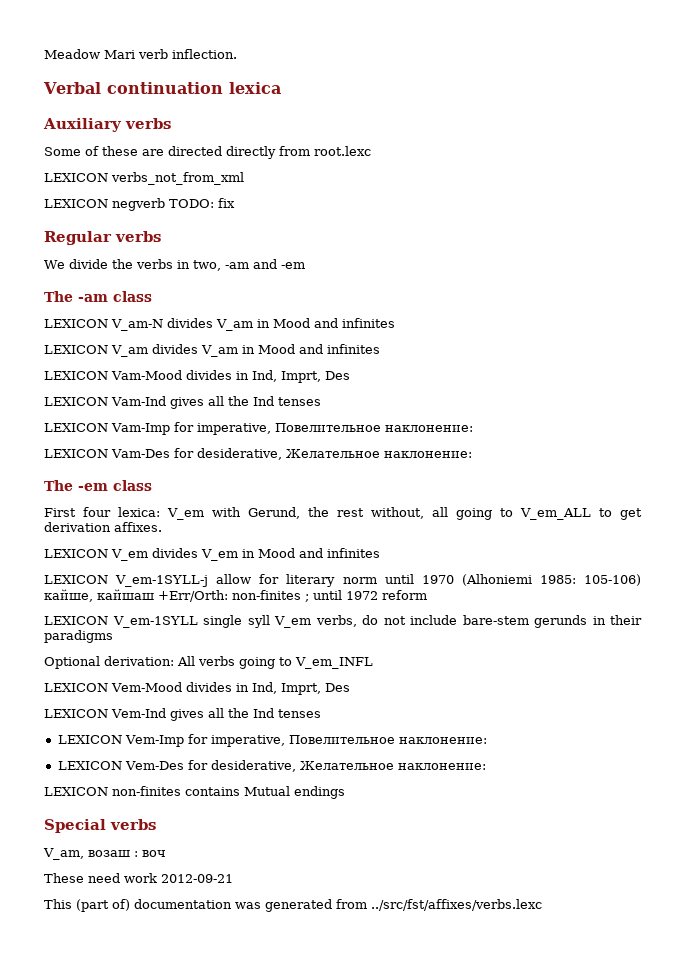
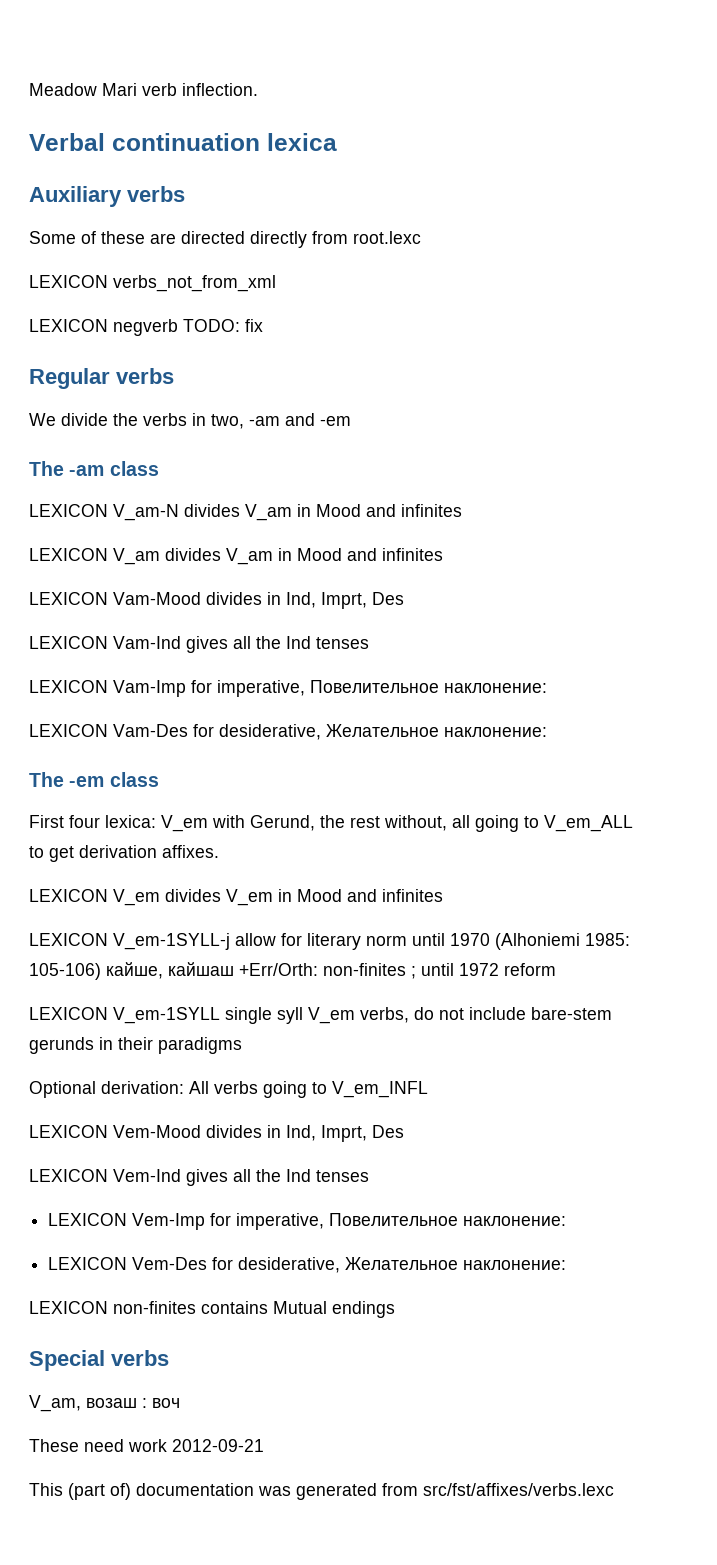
[371,899,542,911] ../src/fst/affixes/verbs.lexc -> [423,1483,614,1496] src/fst/affixes/verbs.lexc

